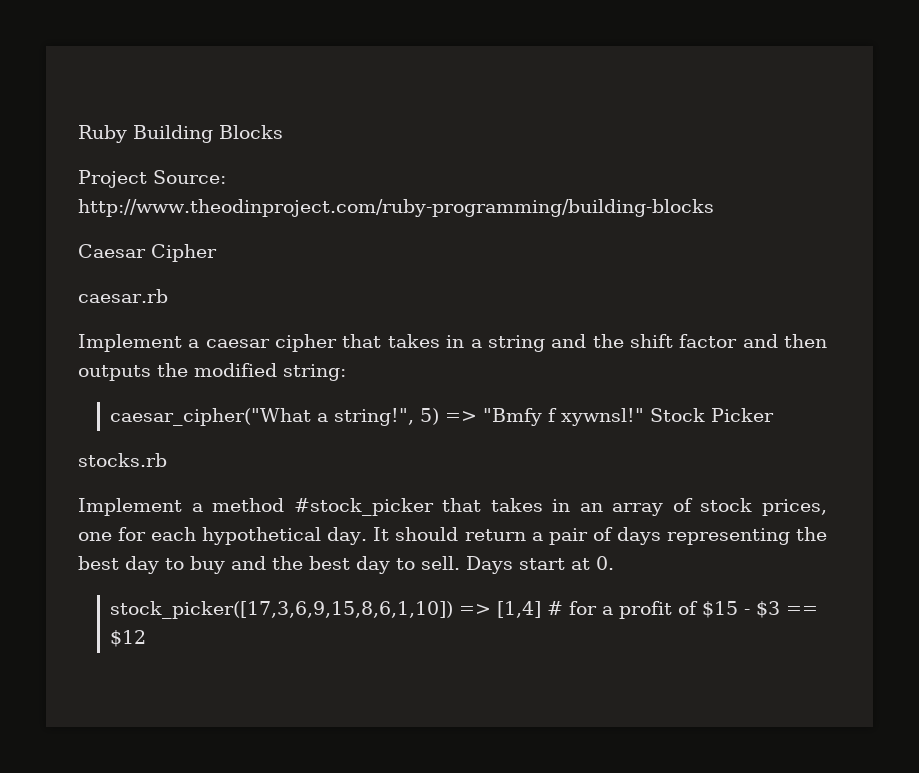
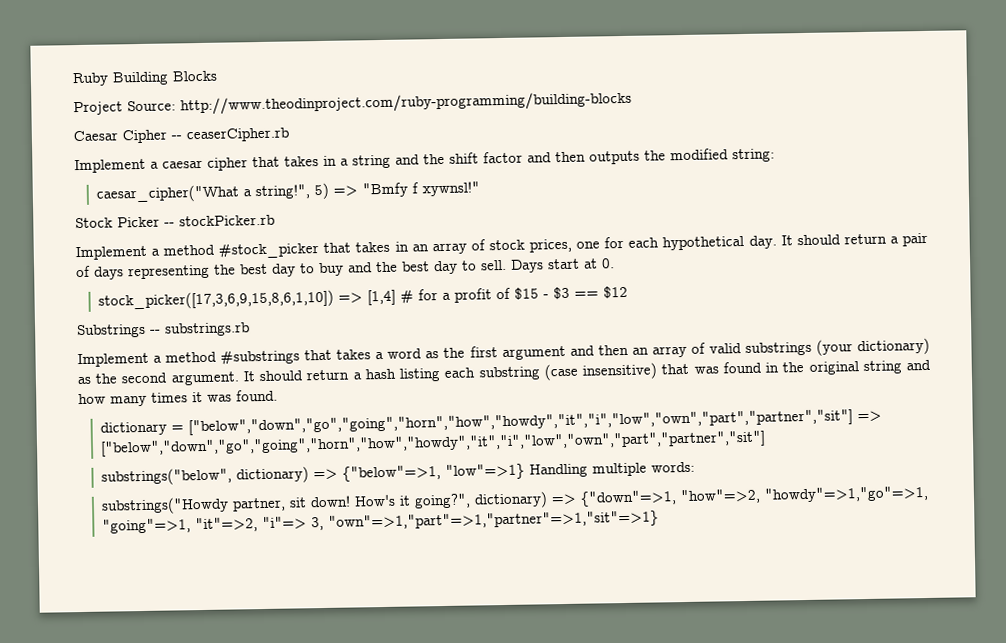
[78,289,168,303] // caesar.rb -> [171,127,289,143] -- ceaserCipher.rb
(645, 417) none -> (481, 189) //
[78,453,167,467] // stocks.rb -> [164,214,275,227] -- stockPicker.rb
(147, 638) none -> [77,322,250,339] [77,337,930,368] [77,359,931,386] [78,389,278,407] [100,409,883,436] [100,430,767,457] [101,461,696,486] [101,485,930,515] [102,510,660,534] // Substrings -- substrings.rb // Implement a method #substrings that takes a word as the first argument and then an array of valid substrings (your dictionary) as the second argument. It should return a hash listing each substring (case insensitive) that was found in the original string and how many times it was found. // dictionary = ["below","down","go","going","horn","how","howdy","it","i","low","own","part","partner","sit"] => ["below","down","go","going","horn","how","howdy","it","i","low","own","part","partner","sit"] // substrings("below", dictionary) => {"below"=>1, "low"=>1} Handling multiple words: // substrings("Howdy partner, sit down! How's it going?", dictionary) => {"down"=>1, "how"=>2, "howdy"=>1,"go"=>1, "going"=>1, "it"=>2, "i"=> 3, "own"=>1,"part"=>1,"partner"=>1,"sit"=>1}

